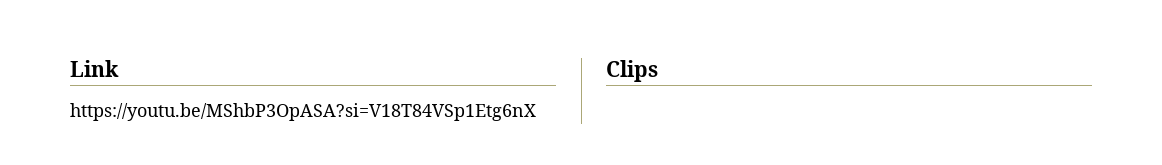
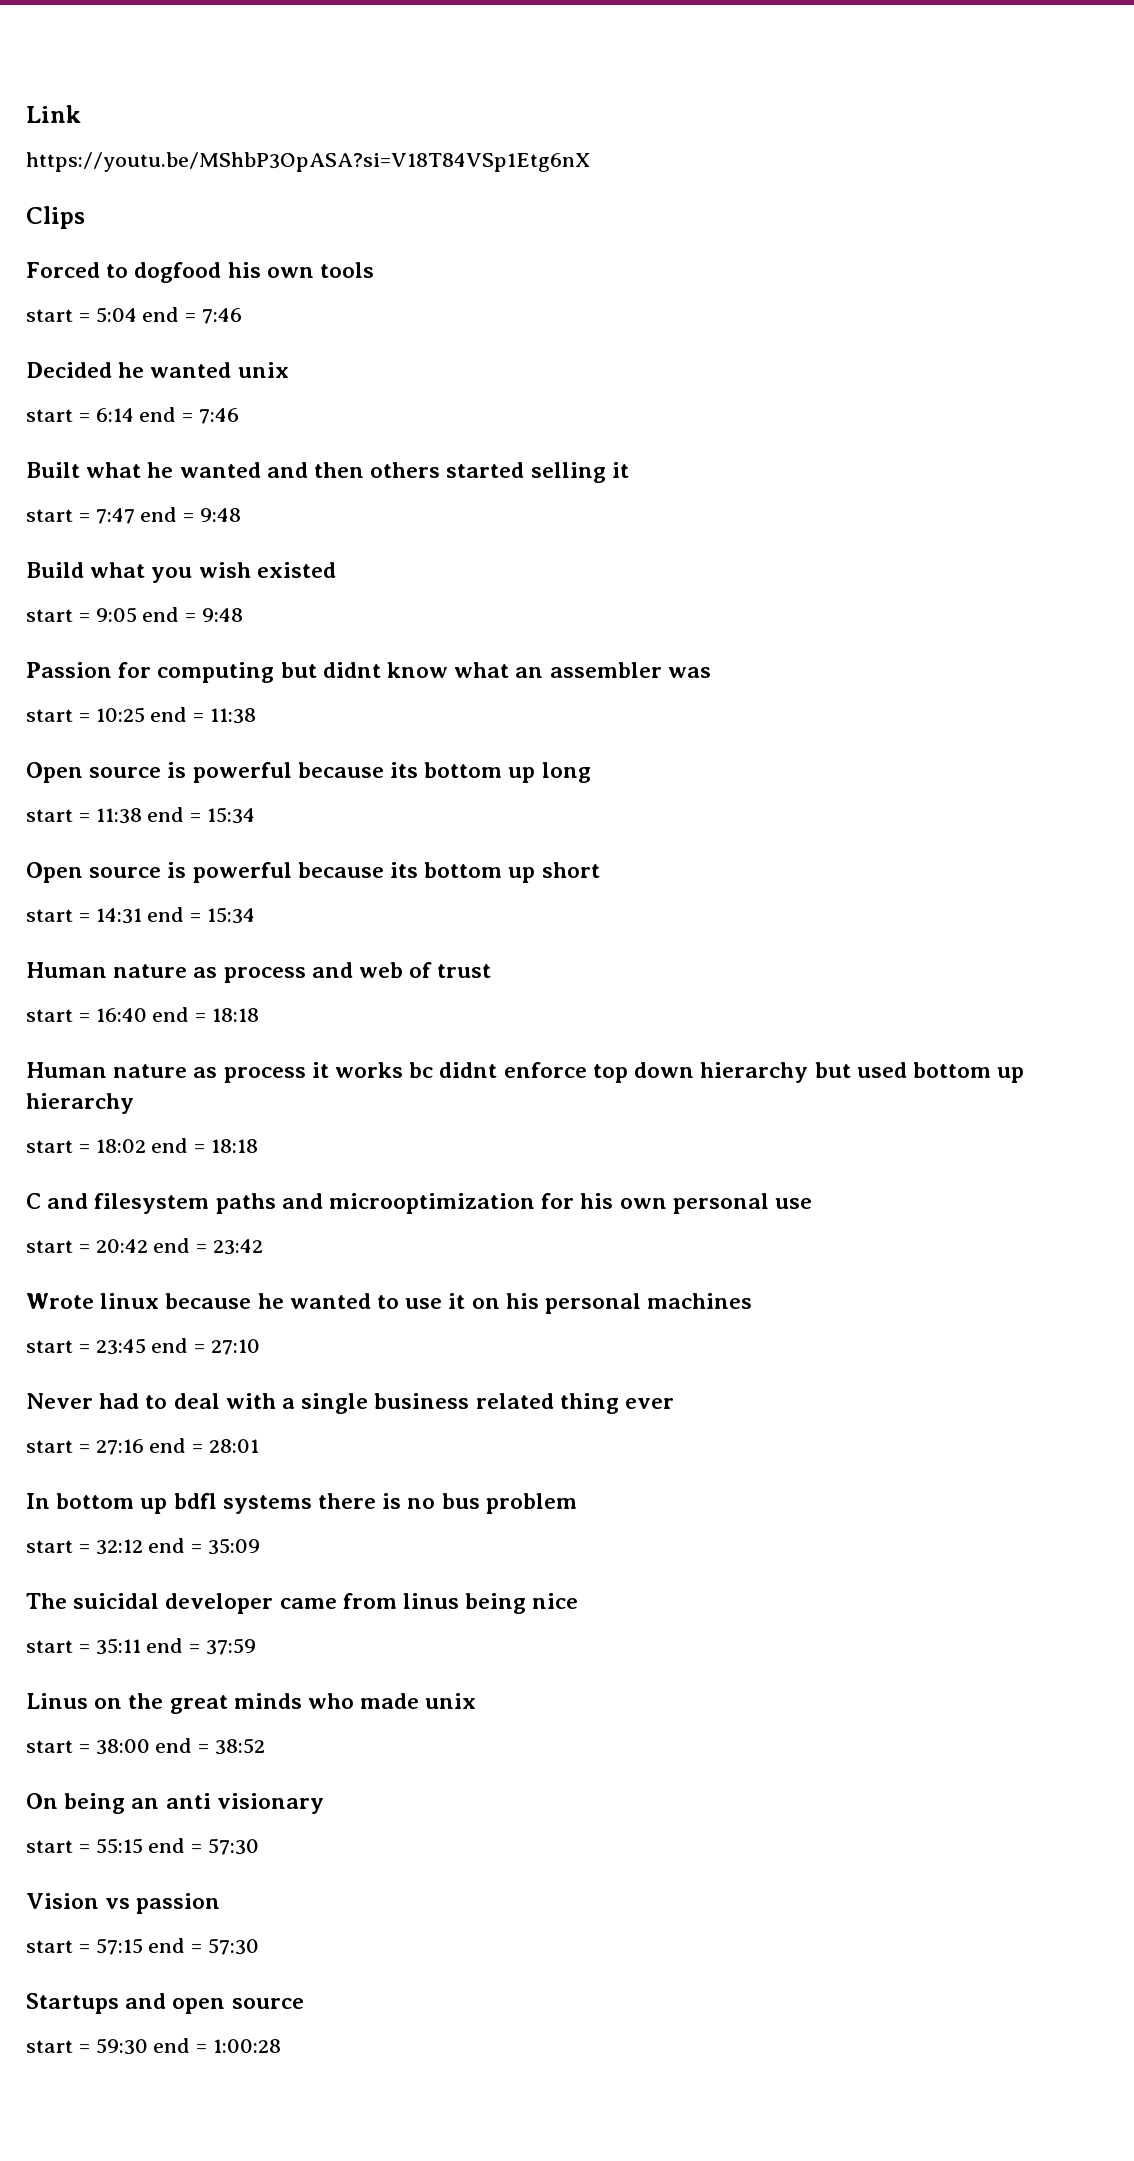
(658, 71) none -> [26,262,375,283] [26,307,243,324] [26,362,289,378] [26,407,240,424] [26,462,629,483] [26,507,242,524] [26,562,336,583] [26,607,244,623] [26,662,711,683] [26,707,257,724] [26,762,591,783] [26,807,256,824] [26,862,600,883] [26,907,256,924] [26,962,492,983] [26,1007,260,1022] [26,1062,1025,1083] [26,1093,134,1114] [26,1138,259,1153] [26,1193,813,1214] [26,1238,264,1255] [26,1293,753,1314] [26,1338,261,1355] [26,1393,675,1414] [26,1438,260,1455] [26,1493,577,1514] [26,1538,261,1555] [26,1593,579,1614] [26,1638,257,1655] [26,1693,477,1714] [26,1738,266,1755] [26,1793,324,1814] [26,1838,260,1855] [26,1893,221,1914] [26,1938,260,1955] [26,1993,304,2014] [26,2038,282,2055] // Forced to dogfood his own tools // start = 5:04 end = 7:46 // Decided he wanted unix // start = 6:14 end = 7:46 // Built what he wanted and then others started selling it // start = 7:47 end = 9:48 // Build what you wish existed // start = 9:05 end = 9:48 // Passion for computing but didnt know what an assembler was // start = 10:25 end = 11:38 // Open source is powerful because its bottom up long // start = 11:38 end = 15:34 // Open source is powerful because its bottom up short // start = 14:31 end = 15:34 // Human nature as process and web of trust // start = 16:40 end = 18:18 // Human nature as process it works bc didnt enforce top down hierarchy but used bottom up hierarchy // start = 18:02 end = 18:18 // C and filesystem paths and microoptimization for his own personal use // start = 20:42 end = 23:42 // Wrote linux because he wanted to use it on his personal machines // start = 23:45 end = 27:10 // Never had to deal with a single business related thing ever // start = 27:16 end = 28:01 // In bottom up bdfl systems there is no bus problem // start = 32:12 end = 35:09 // The suicidal developer came from linus being nice // start = 35:11 end = 37:59 // Linus on the great minds who made unix // start = 38:00 end = 38:52 // On being an anti visionary // start = 55:15 end = 57:30 // Vision vs passion // start = 57:15 end = 57:30 // Startups and open source // start = 59:30 end = 1:00:28

